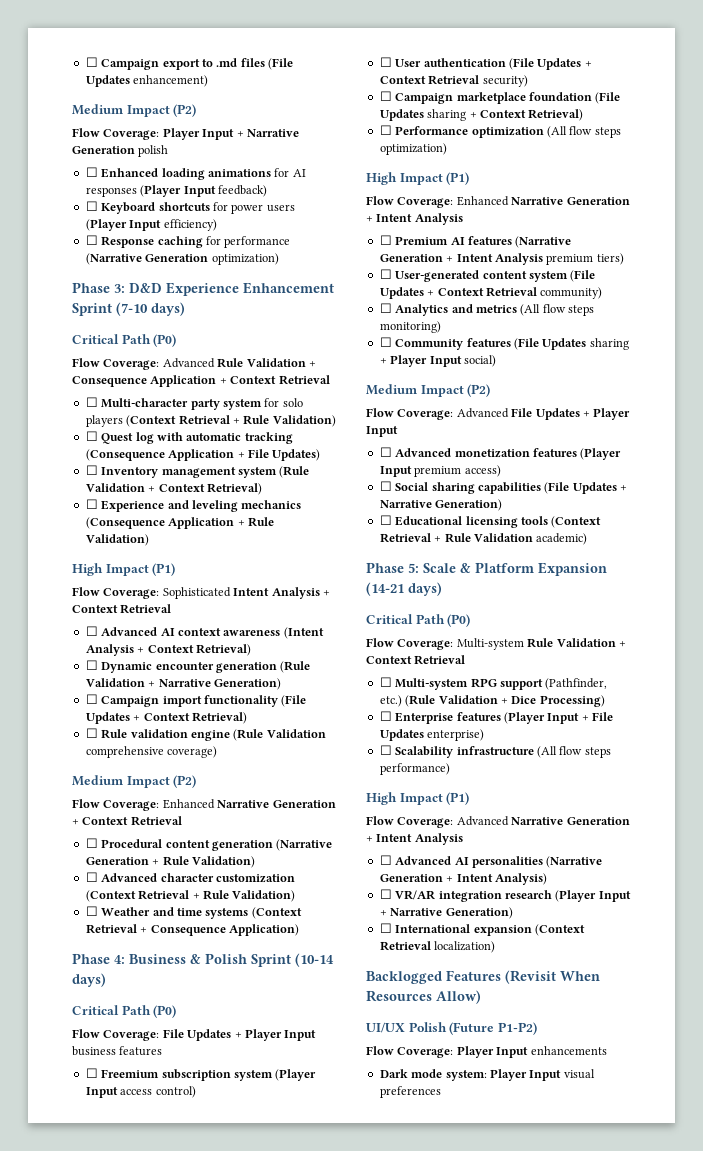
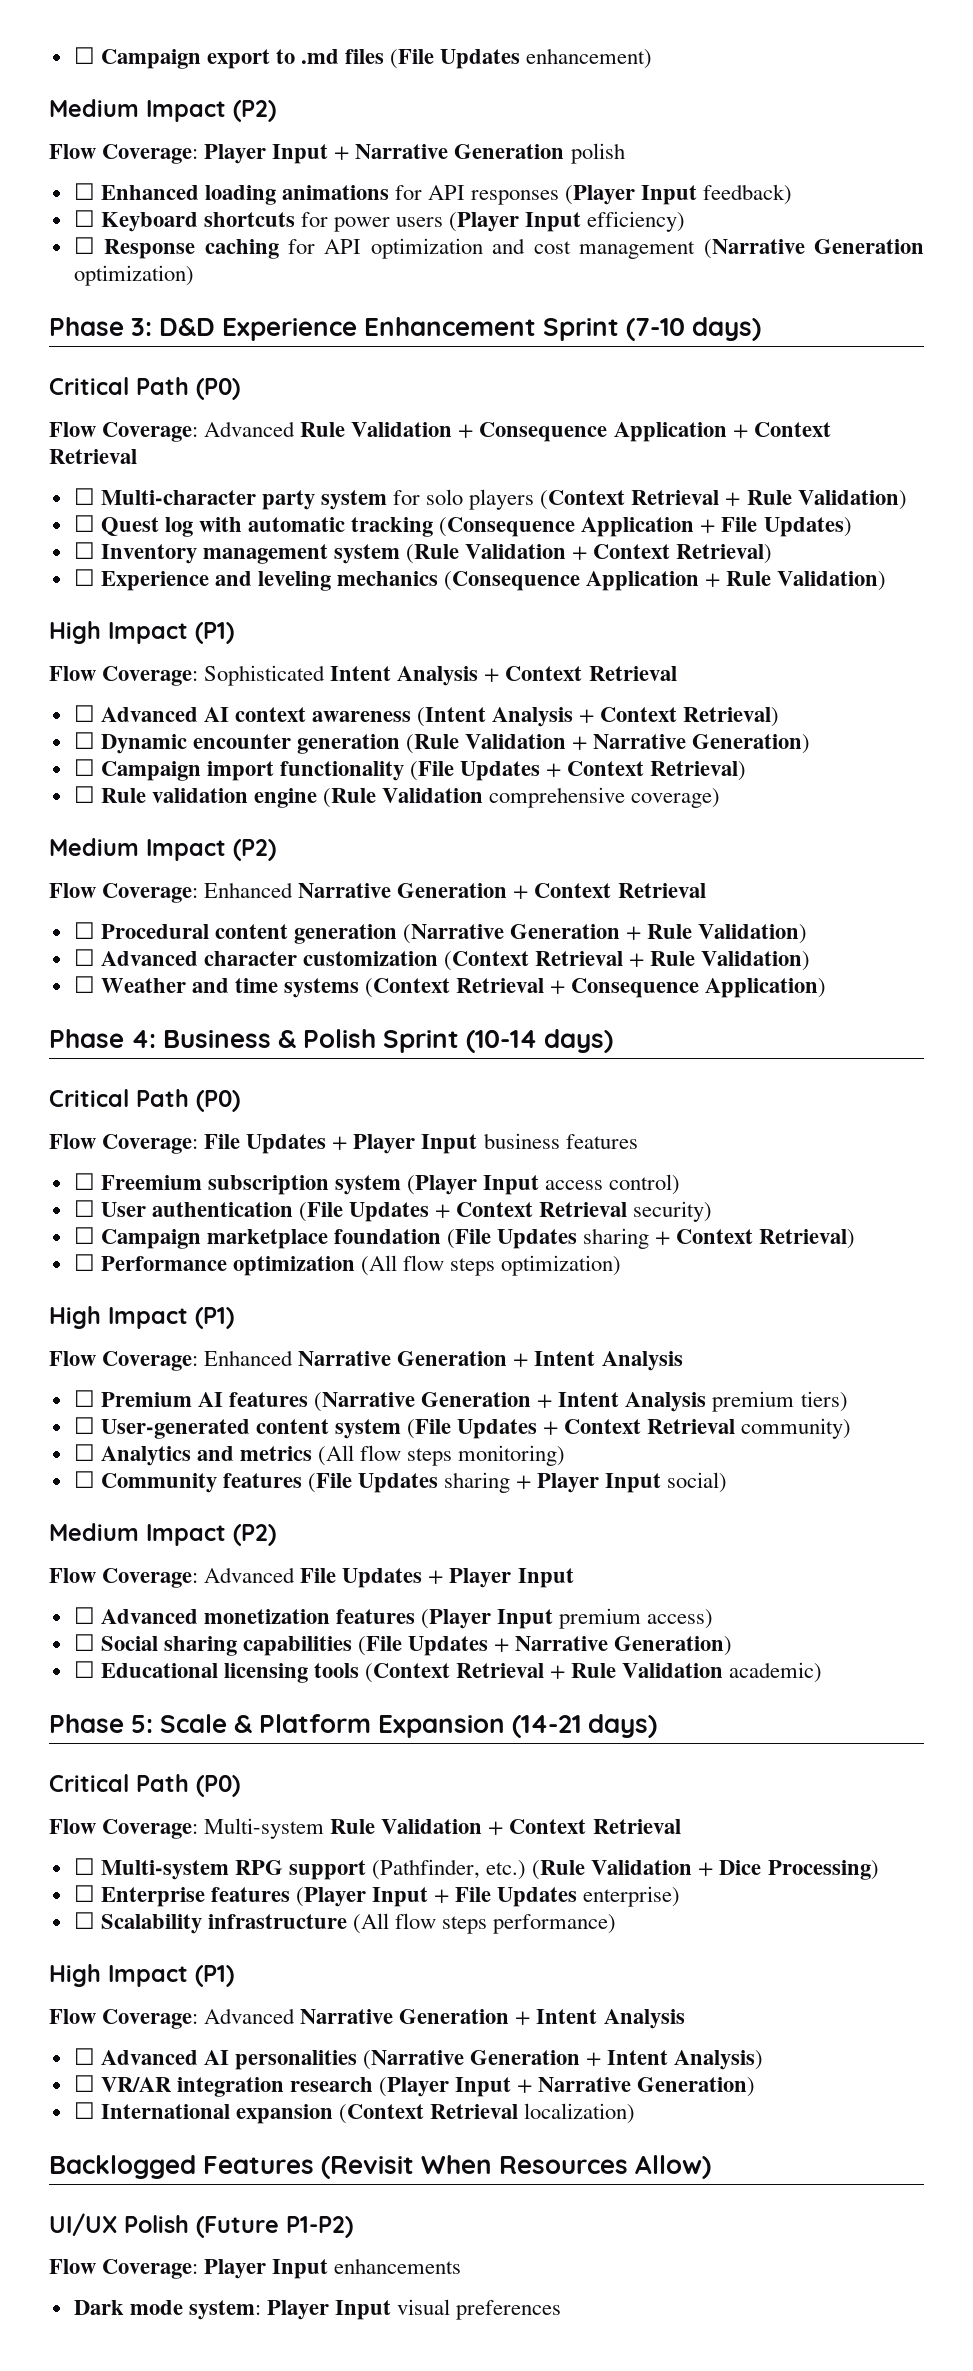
[292,169,306,177] AI -> [428,185,466,200] API
[224,236,291,248] performance -> [324,238,696,259] API optimization and cost management

